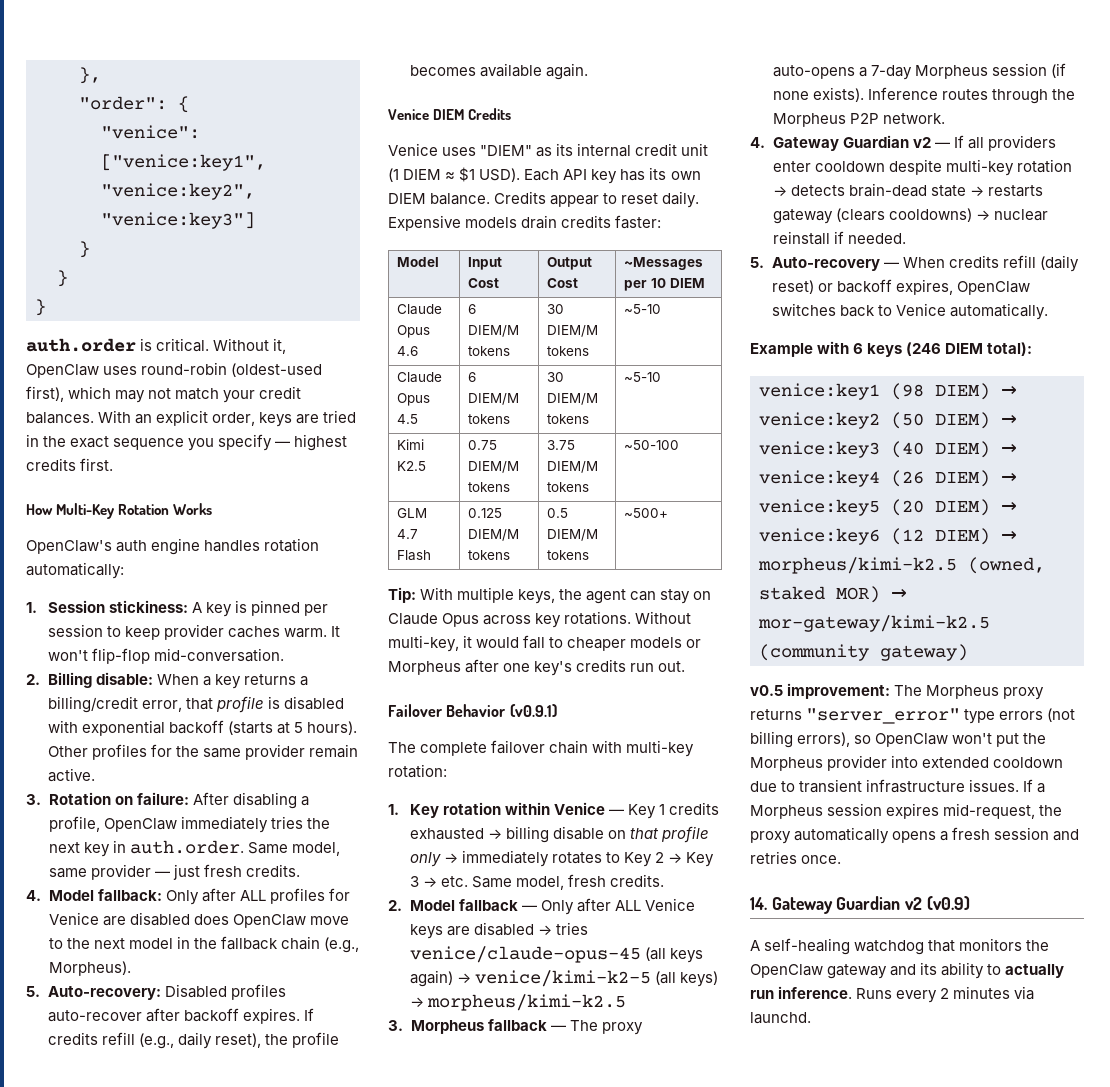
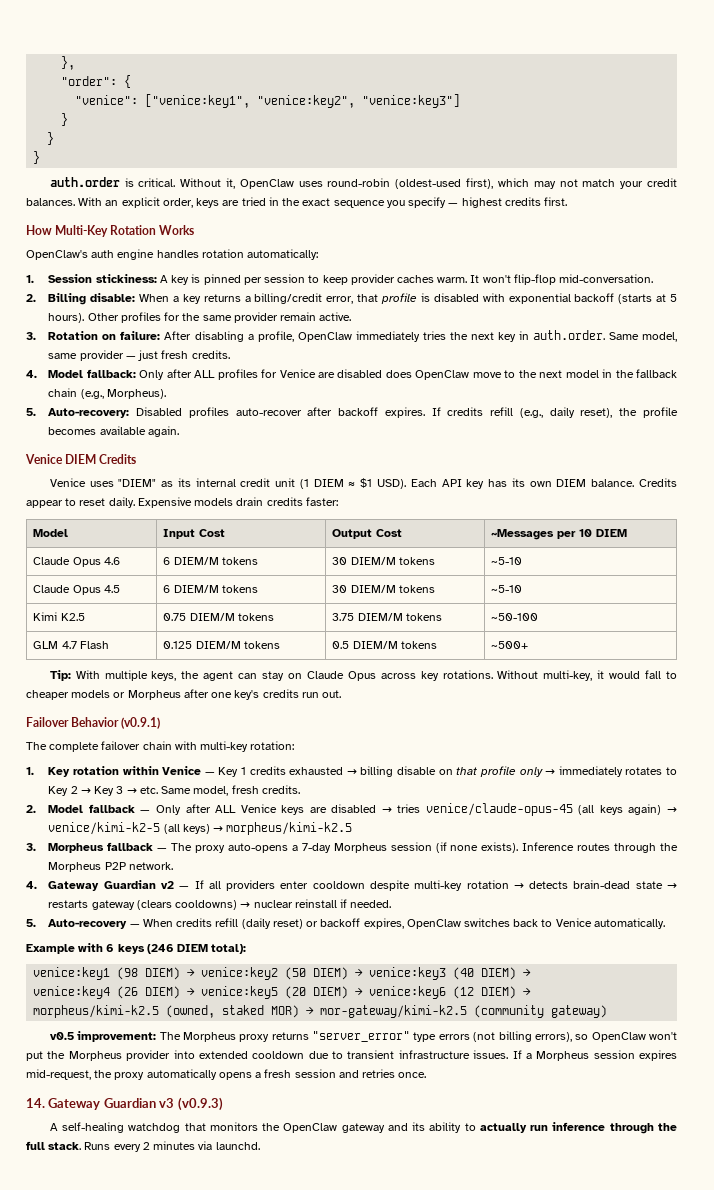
[905,896,970,910] v2 (v0.9) -> [159,1097,223,1111] v3 (v0.9.3)
[778,986,853,999] inference. -> [552,1122,677,1134] [26,1141,82,1150] inference through the full stack.

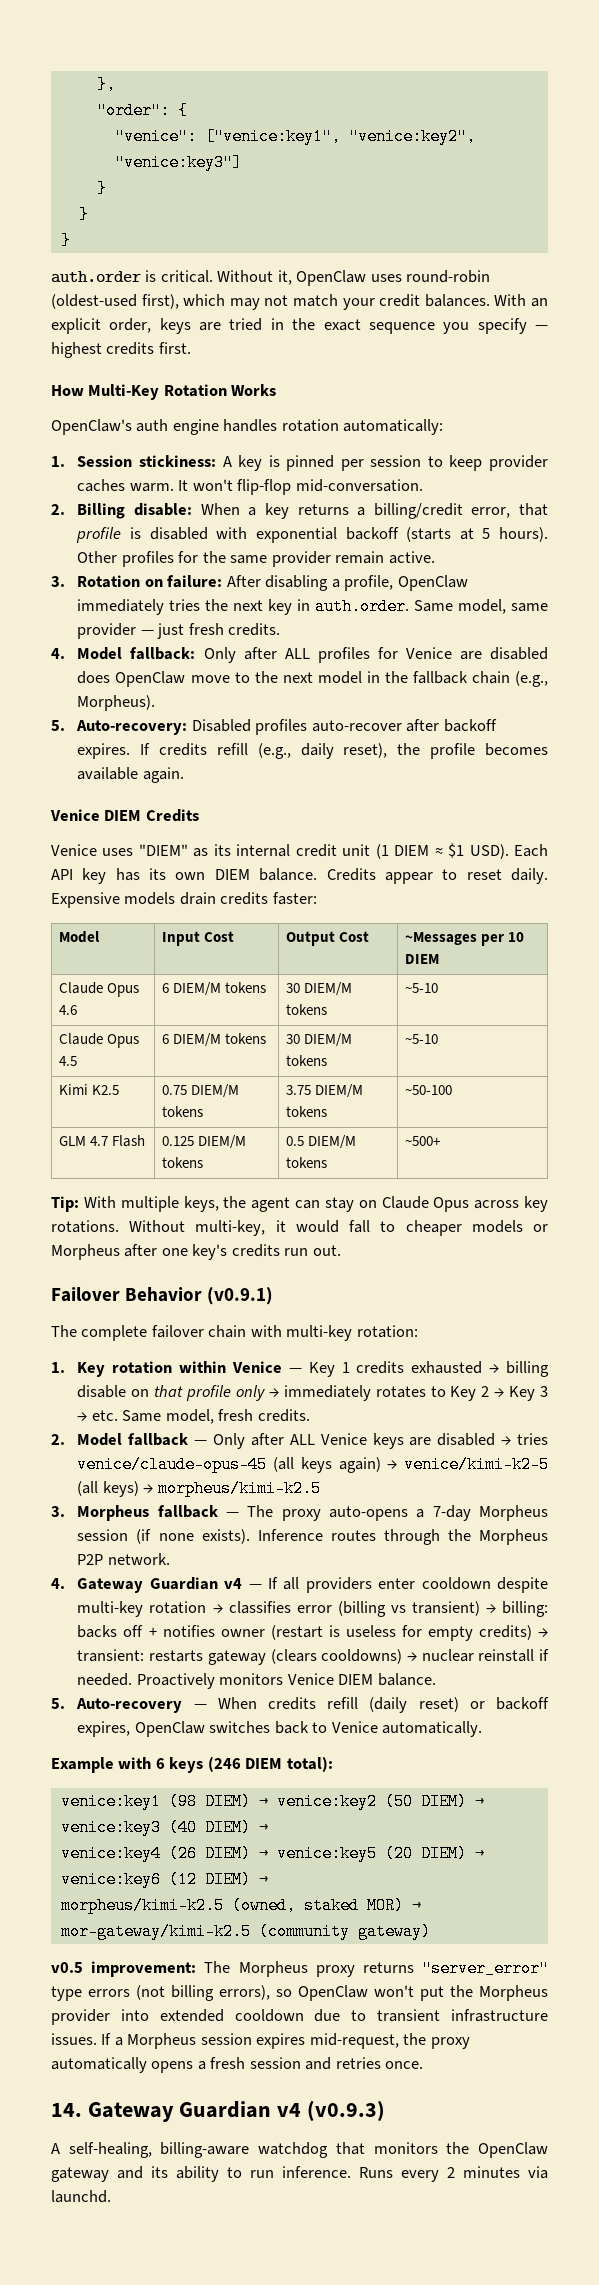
[160,881,174,889] v2 -> [224,1578,243,1589] v4
[529,880,677,889] detects brain-dead state → -> [228,1601,548,1617] [77,1625,548,1641] [77,1649,145,1662] classifies error (billing vs transient) → billing: backs off + notifies owner (restart is useless for empty credits) → transient:
(392, 904) none -> [136,1673,436,1689] Proactively monitors Venice DIEM balance.
[159,1098,175,1108] v3 -> [276,2103,301,2117] v4
[62,1122,125,1133] self-healing -> [68,2142,250,2158] self-healing, billing-aware
[479,1122,677,1134] [26,1141,82,1150] actually run inference through the full stack. -> [250,2166,351,2178] run inference.

